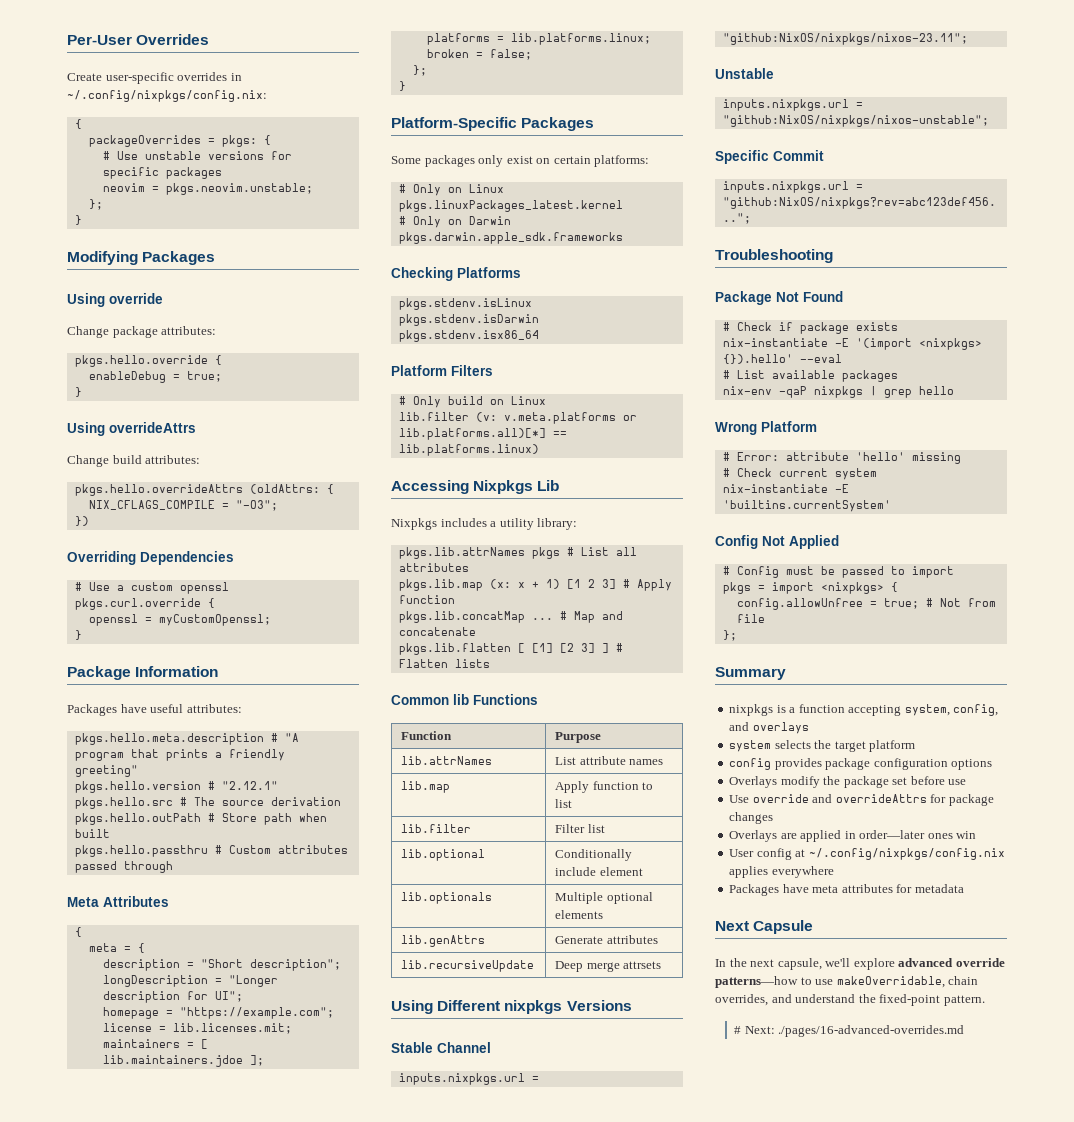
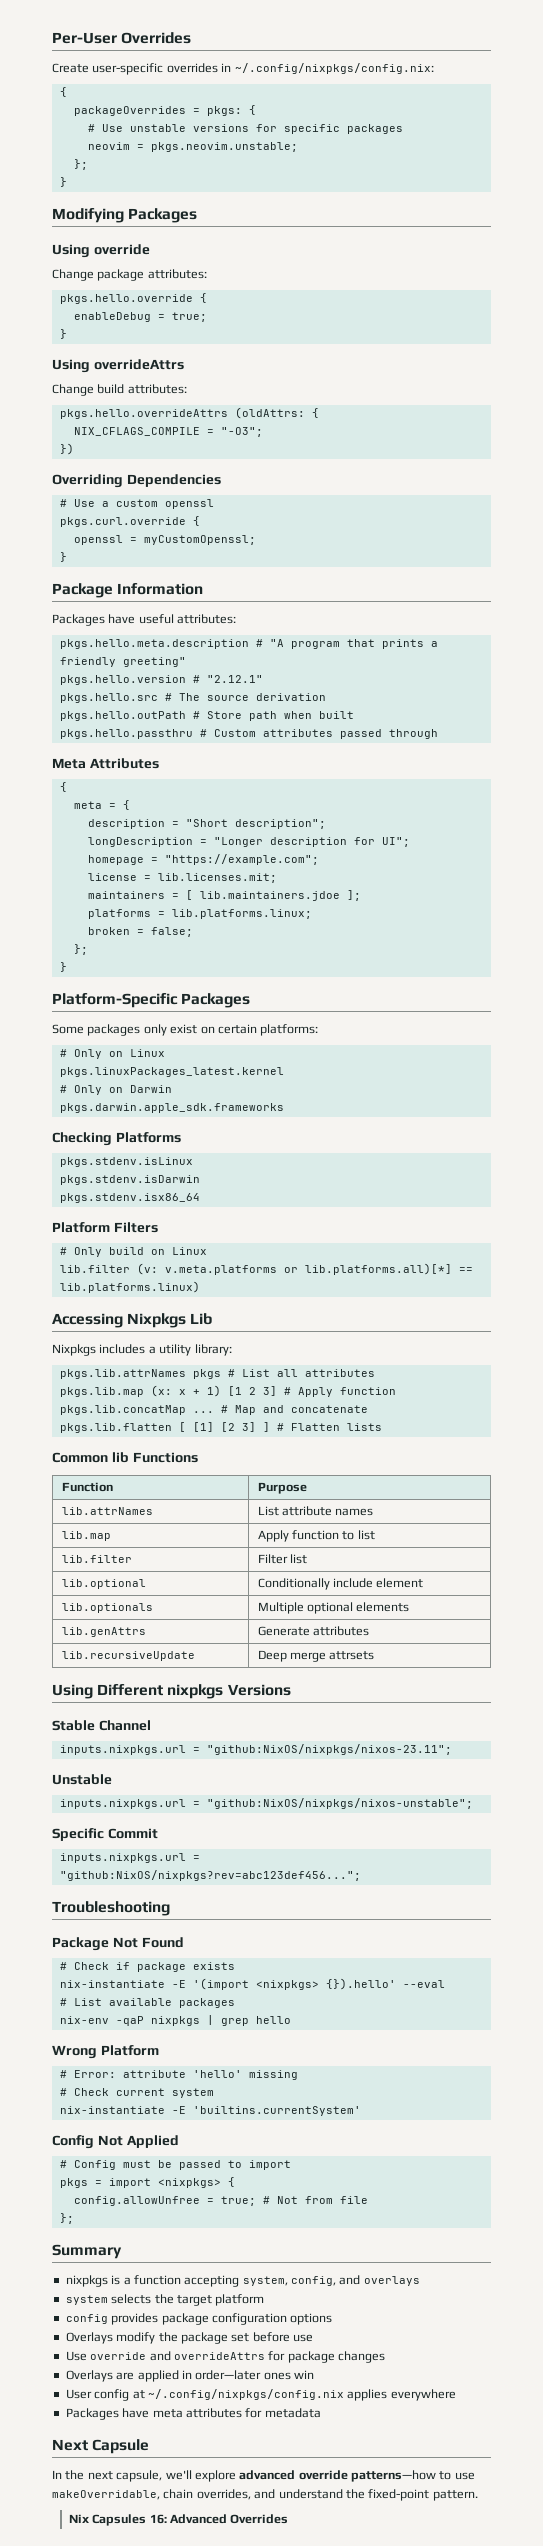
[733,1025,965,1037] # Next: ./pages/16-advanced-overrides.md -> [68,2514,289,2526] Nix Capsules 16: Advanced Overrides

